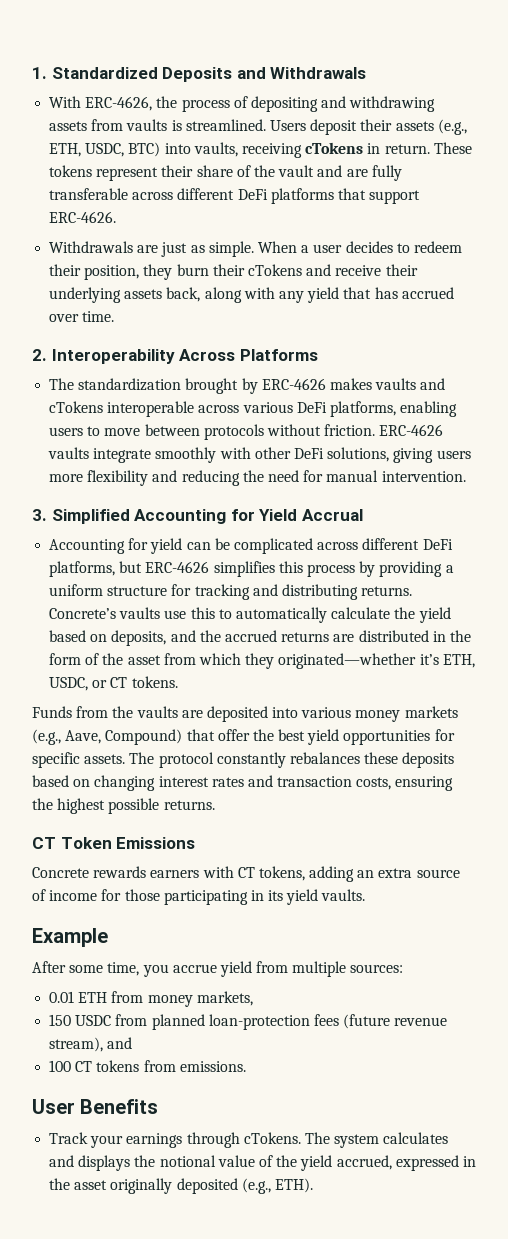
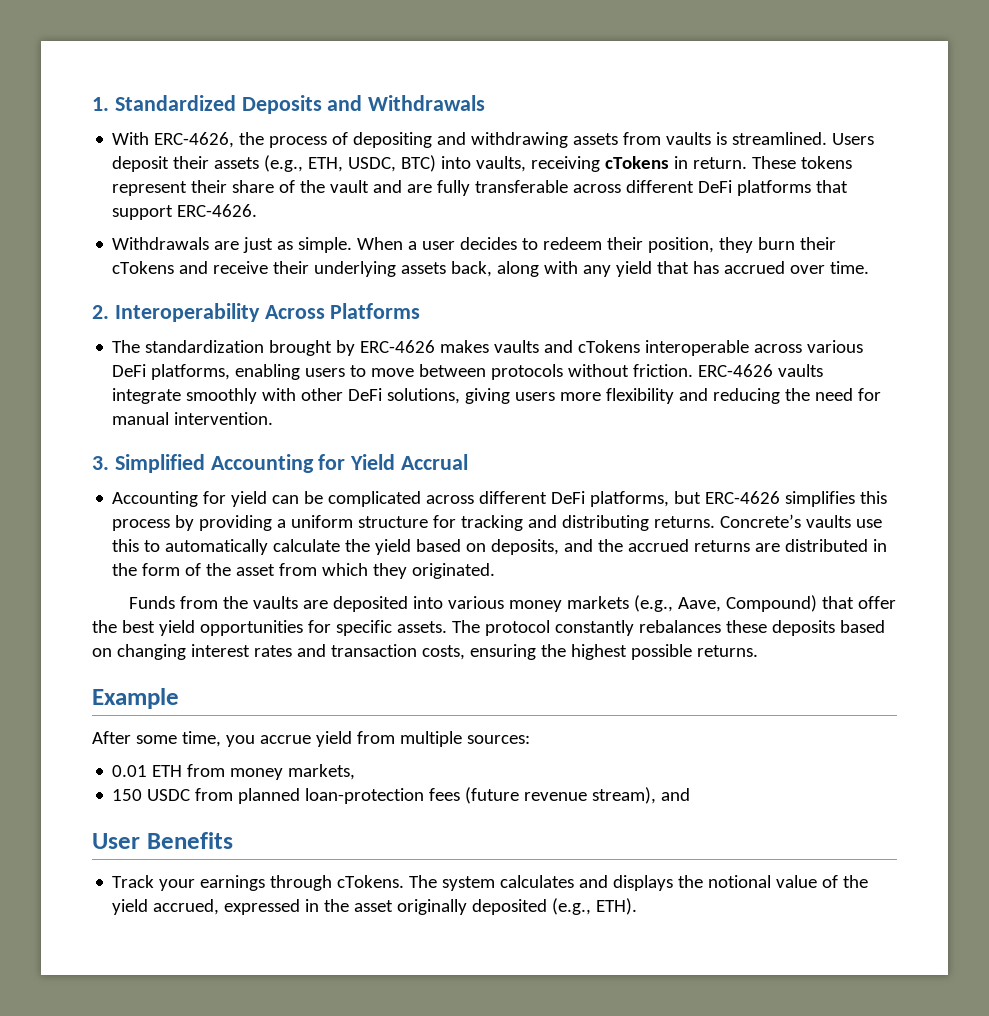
[278,653,475,669] [49,676,178,691] originated—whether it’s ETH, USDC, or CT tokens. -> [412,563,496,579] originated.
[32,837,196,849] [32,866,460,882] [32,889,366,905] // CT Token Emissions // Concrete rewards earners with CT tokens, adding an extra source of income for those participating in its yield vaults. -> (758, 651) none
[49,1060,246,1072] // 100 CT tokens from emissions. -> (691, 794) none

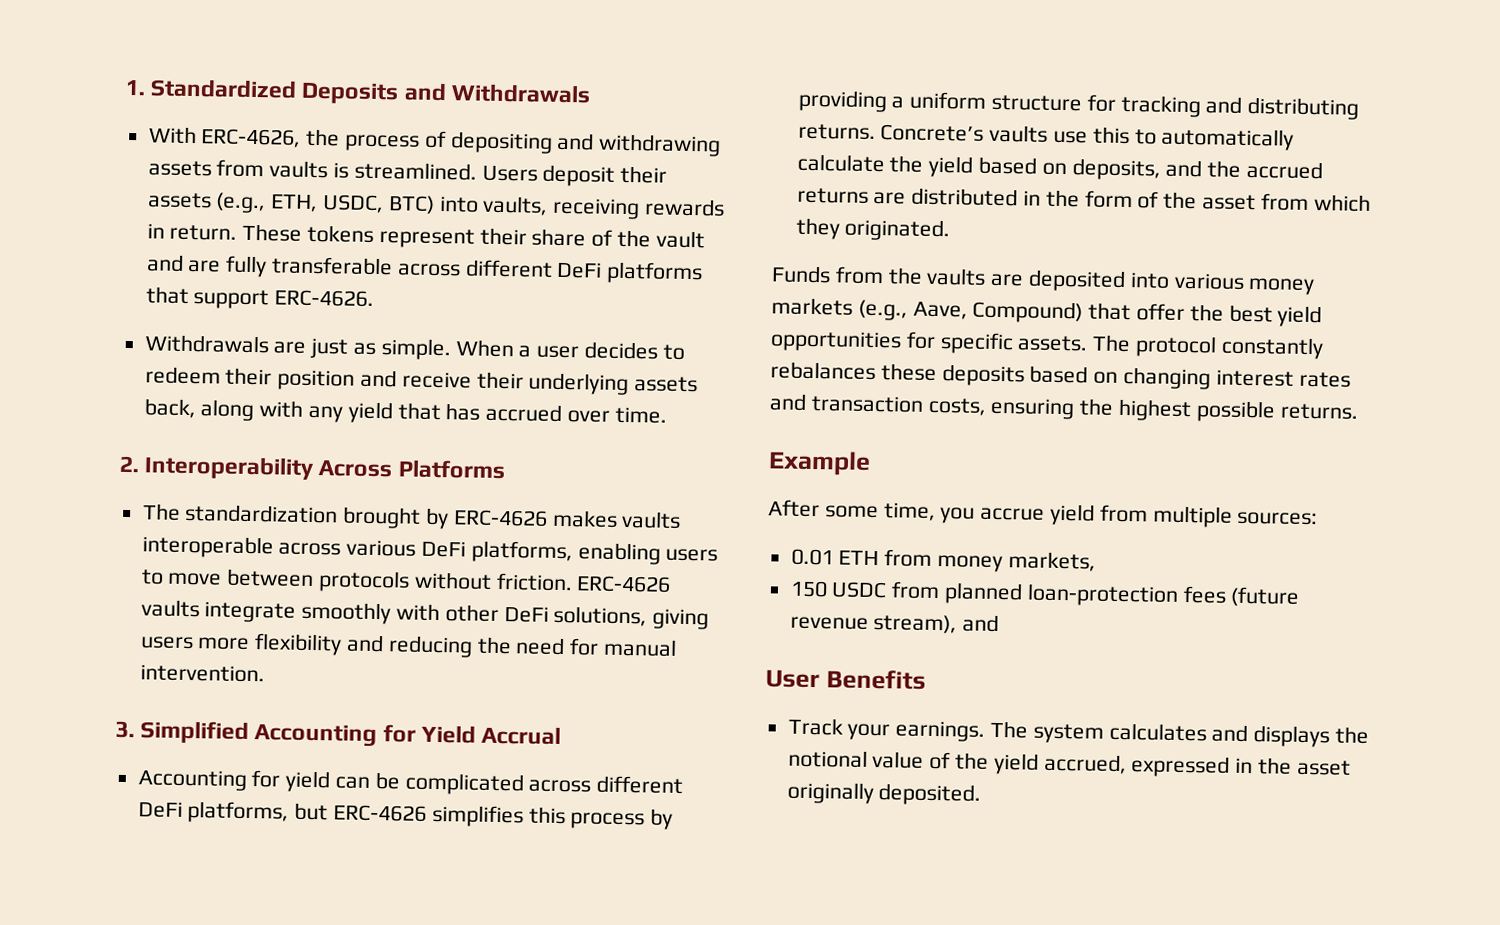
[605,156,670,169] cTokens -> [644,198,726,217] rewards
[648,237,837,253] [112,261,175,274] position, they burn their cTokens -> [277,369,356,391] position
[544,340,641,353] and cTokens -> (682, 519) none
[200,875,405,891] earnings through cTokens. -> [895,720,986,742] earnings.
[472,898,638,915] deposited (e.g., ETH). -> [878,783,982,806] deposited.

